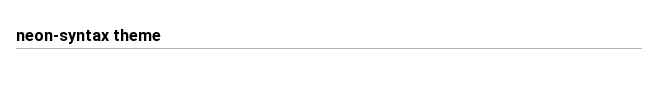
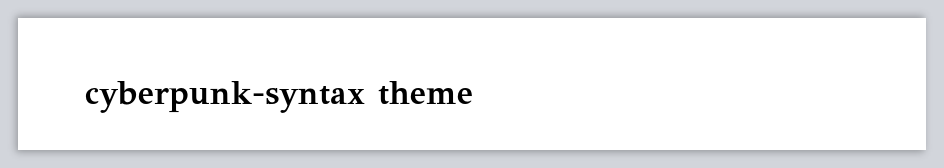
[16,30,110,44] neon-syntax -> [85,81,365,113] cyberpunk-syntax

